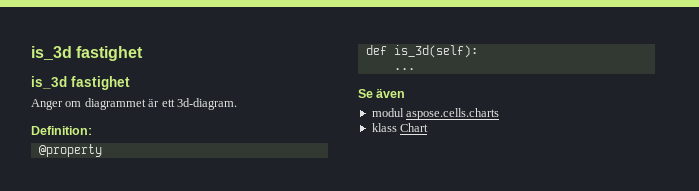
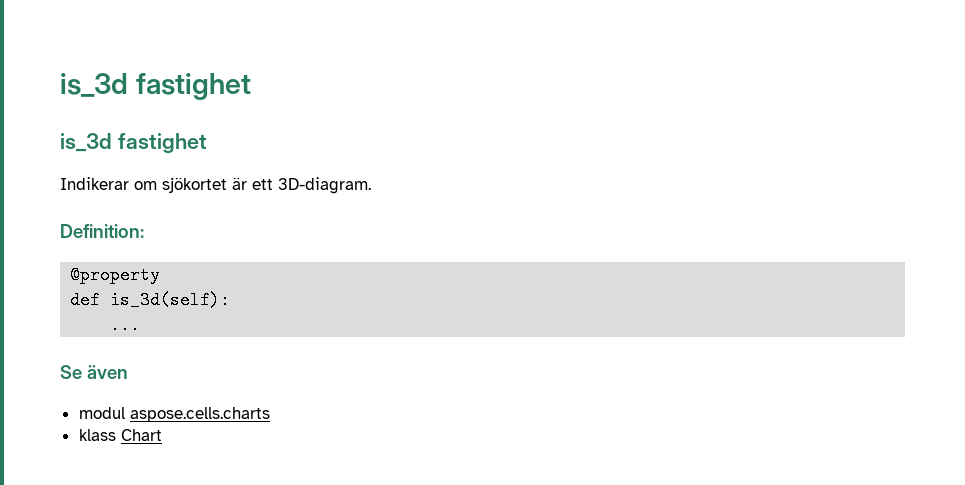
[31,98,146,110] Anger om diagrammet -> [60,177,227,193] Indikerar om sjökortet
[176,98,237,110] 3d-diagram. -> [278,177,371,194] 3D-diagram.

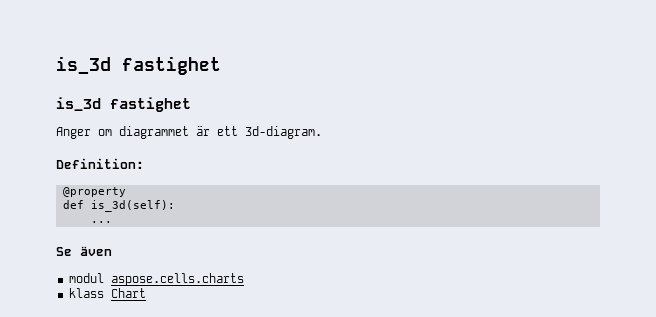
[60,177,227,193] Indikerar om sjökortet -> [56,126,189,139] Anger om diagrammet
[278,177,371,194] 3D-diagram. -> [245,126,322,139] 3d-diagram.

